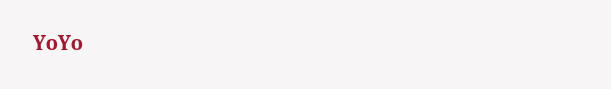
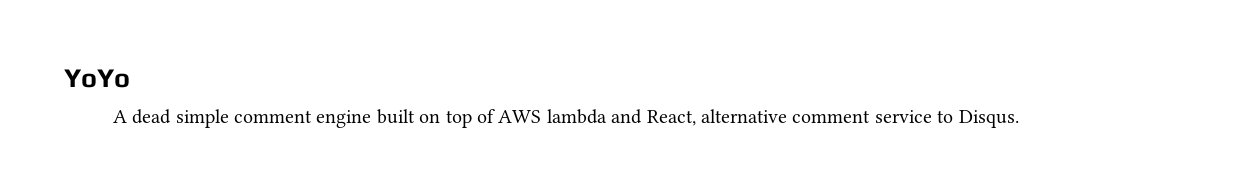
(83, 42) none -> [112,109,1019,128] // A dead simple comment engine built on top of AWS lambda and React, alternative comment service to Disqus.

